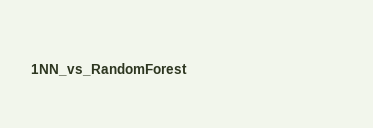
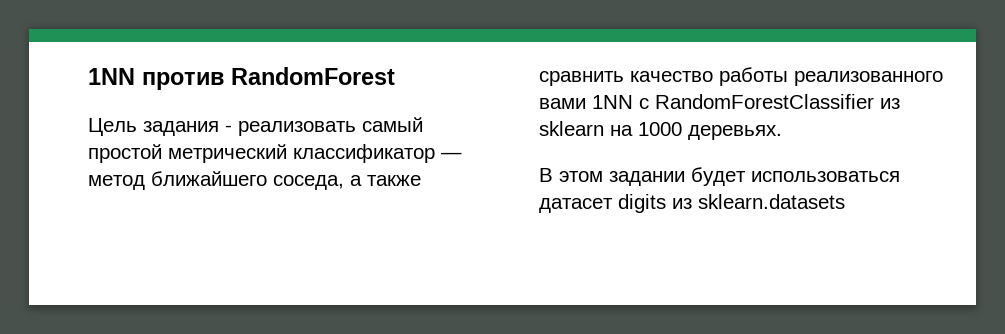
[31,63,187,76] 1NN_vs_RandomForest -> [88,67,395,90] [88,117,423,136] [88,144,462,163] [88,171,421,190] [539,67,943,86] [539,94,900,109] [539,121,782,140] [539,167,900,186] [539,194,845,213] 1NN против RandomForest // Цель задания - реализовать самый простой метрический классификатор — метод ближайшего соседа, а также сравнить качество работы реализованного вами 1NN с RandomForestClassifier из sklearn на 1000 деревьях. // В этом задании будет использоваться датасет digits из sklearn.datasets

